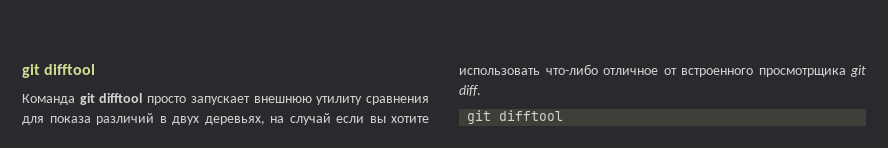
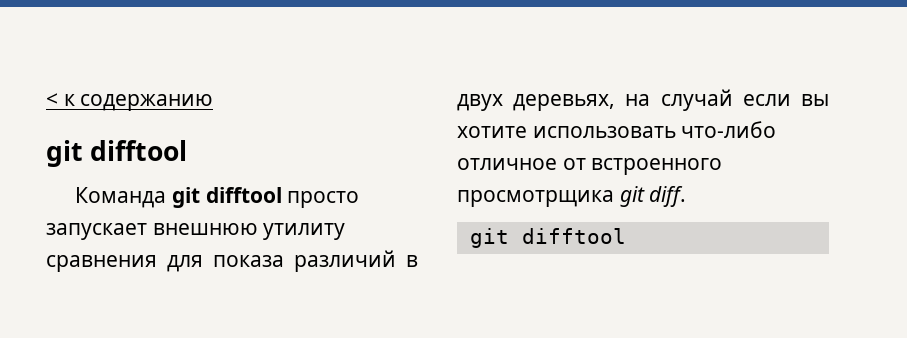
(22, 71) none -> [46,93,214,111] < к содержанию //

